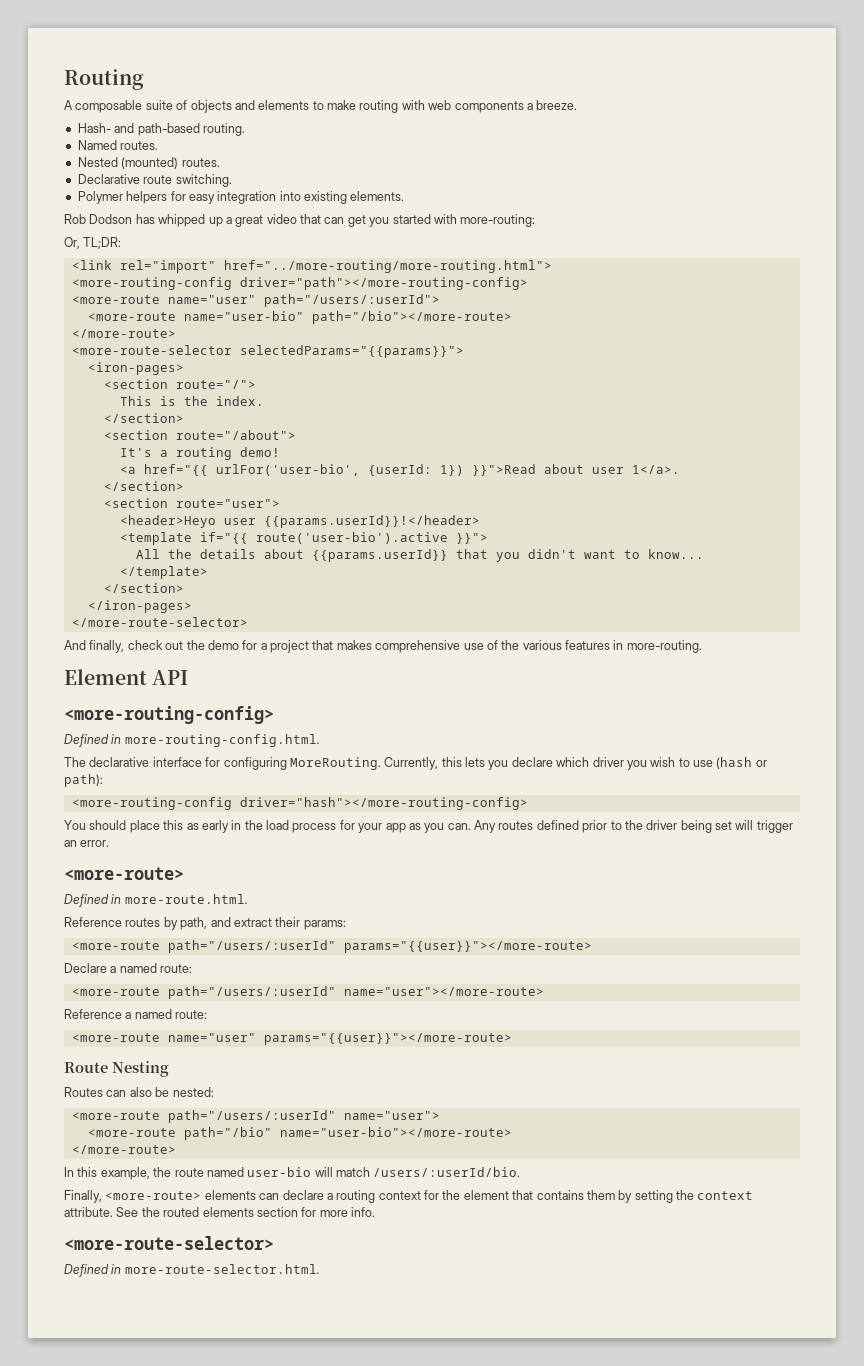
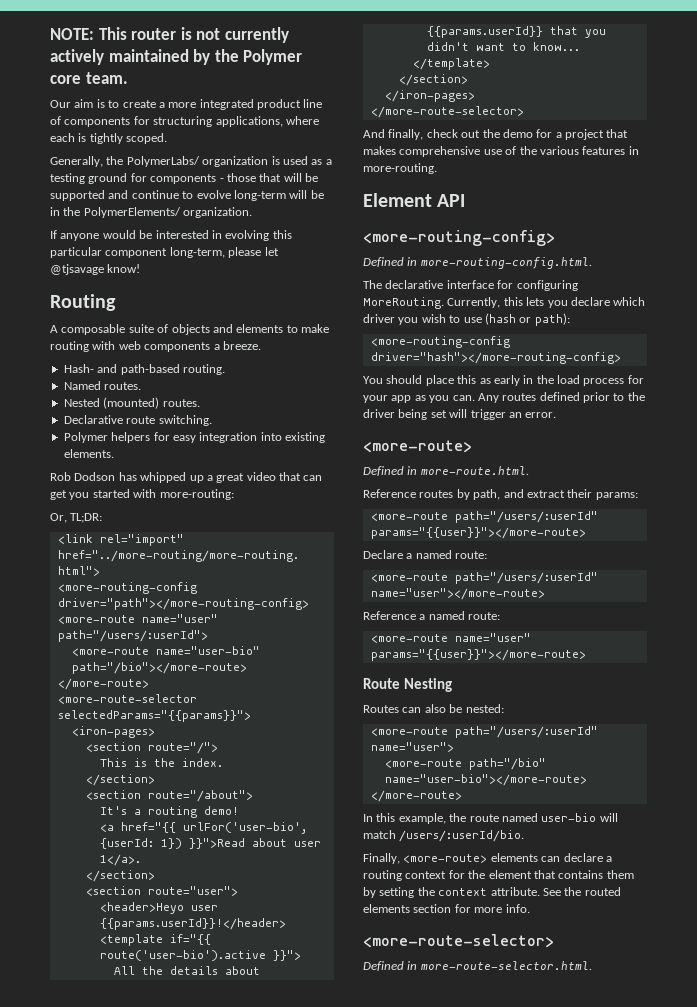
(64, 79) none -> [50,27,289,43] [50,49,303,65] [50,72,128,84] [50,99,323,110] [50,116,319,127] [50,133,168,144] [50,156,332,167] [50,173,318,184] [50,190,324,201] [50,207,253,218] [50,230,292,241] [50,247,279,258] [50,264,141,275] NOTE: This router is not currently actively maintained by the Polymer core team. // Our aim is to create a more integrated product line of components for structuring applications, where each is tightly scoped. // Generally, the PolymerLabs/ organization is used as a testing ground for components - those that will be supported and continue to evolve long-term will be in the PolymerElements/ organization. // If anyone would be interested in evolving this particular component long-term, please let @tjsavage know! //

